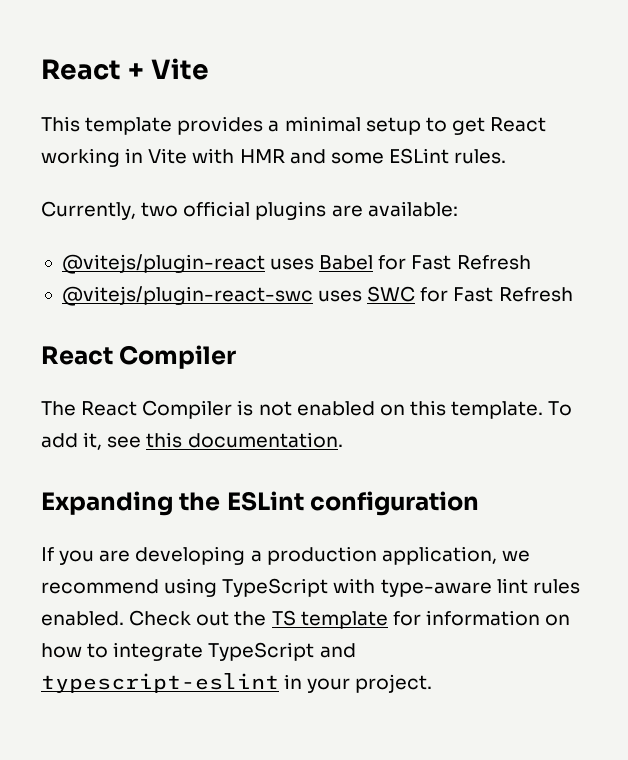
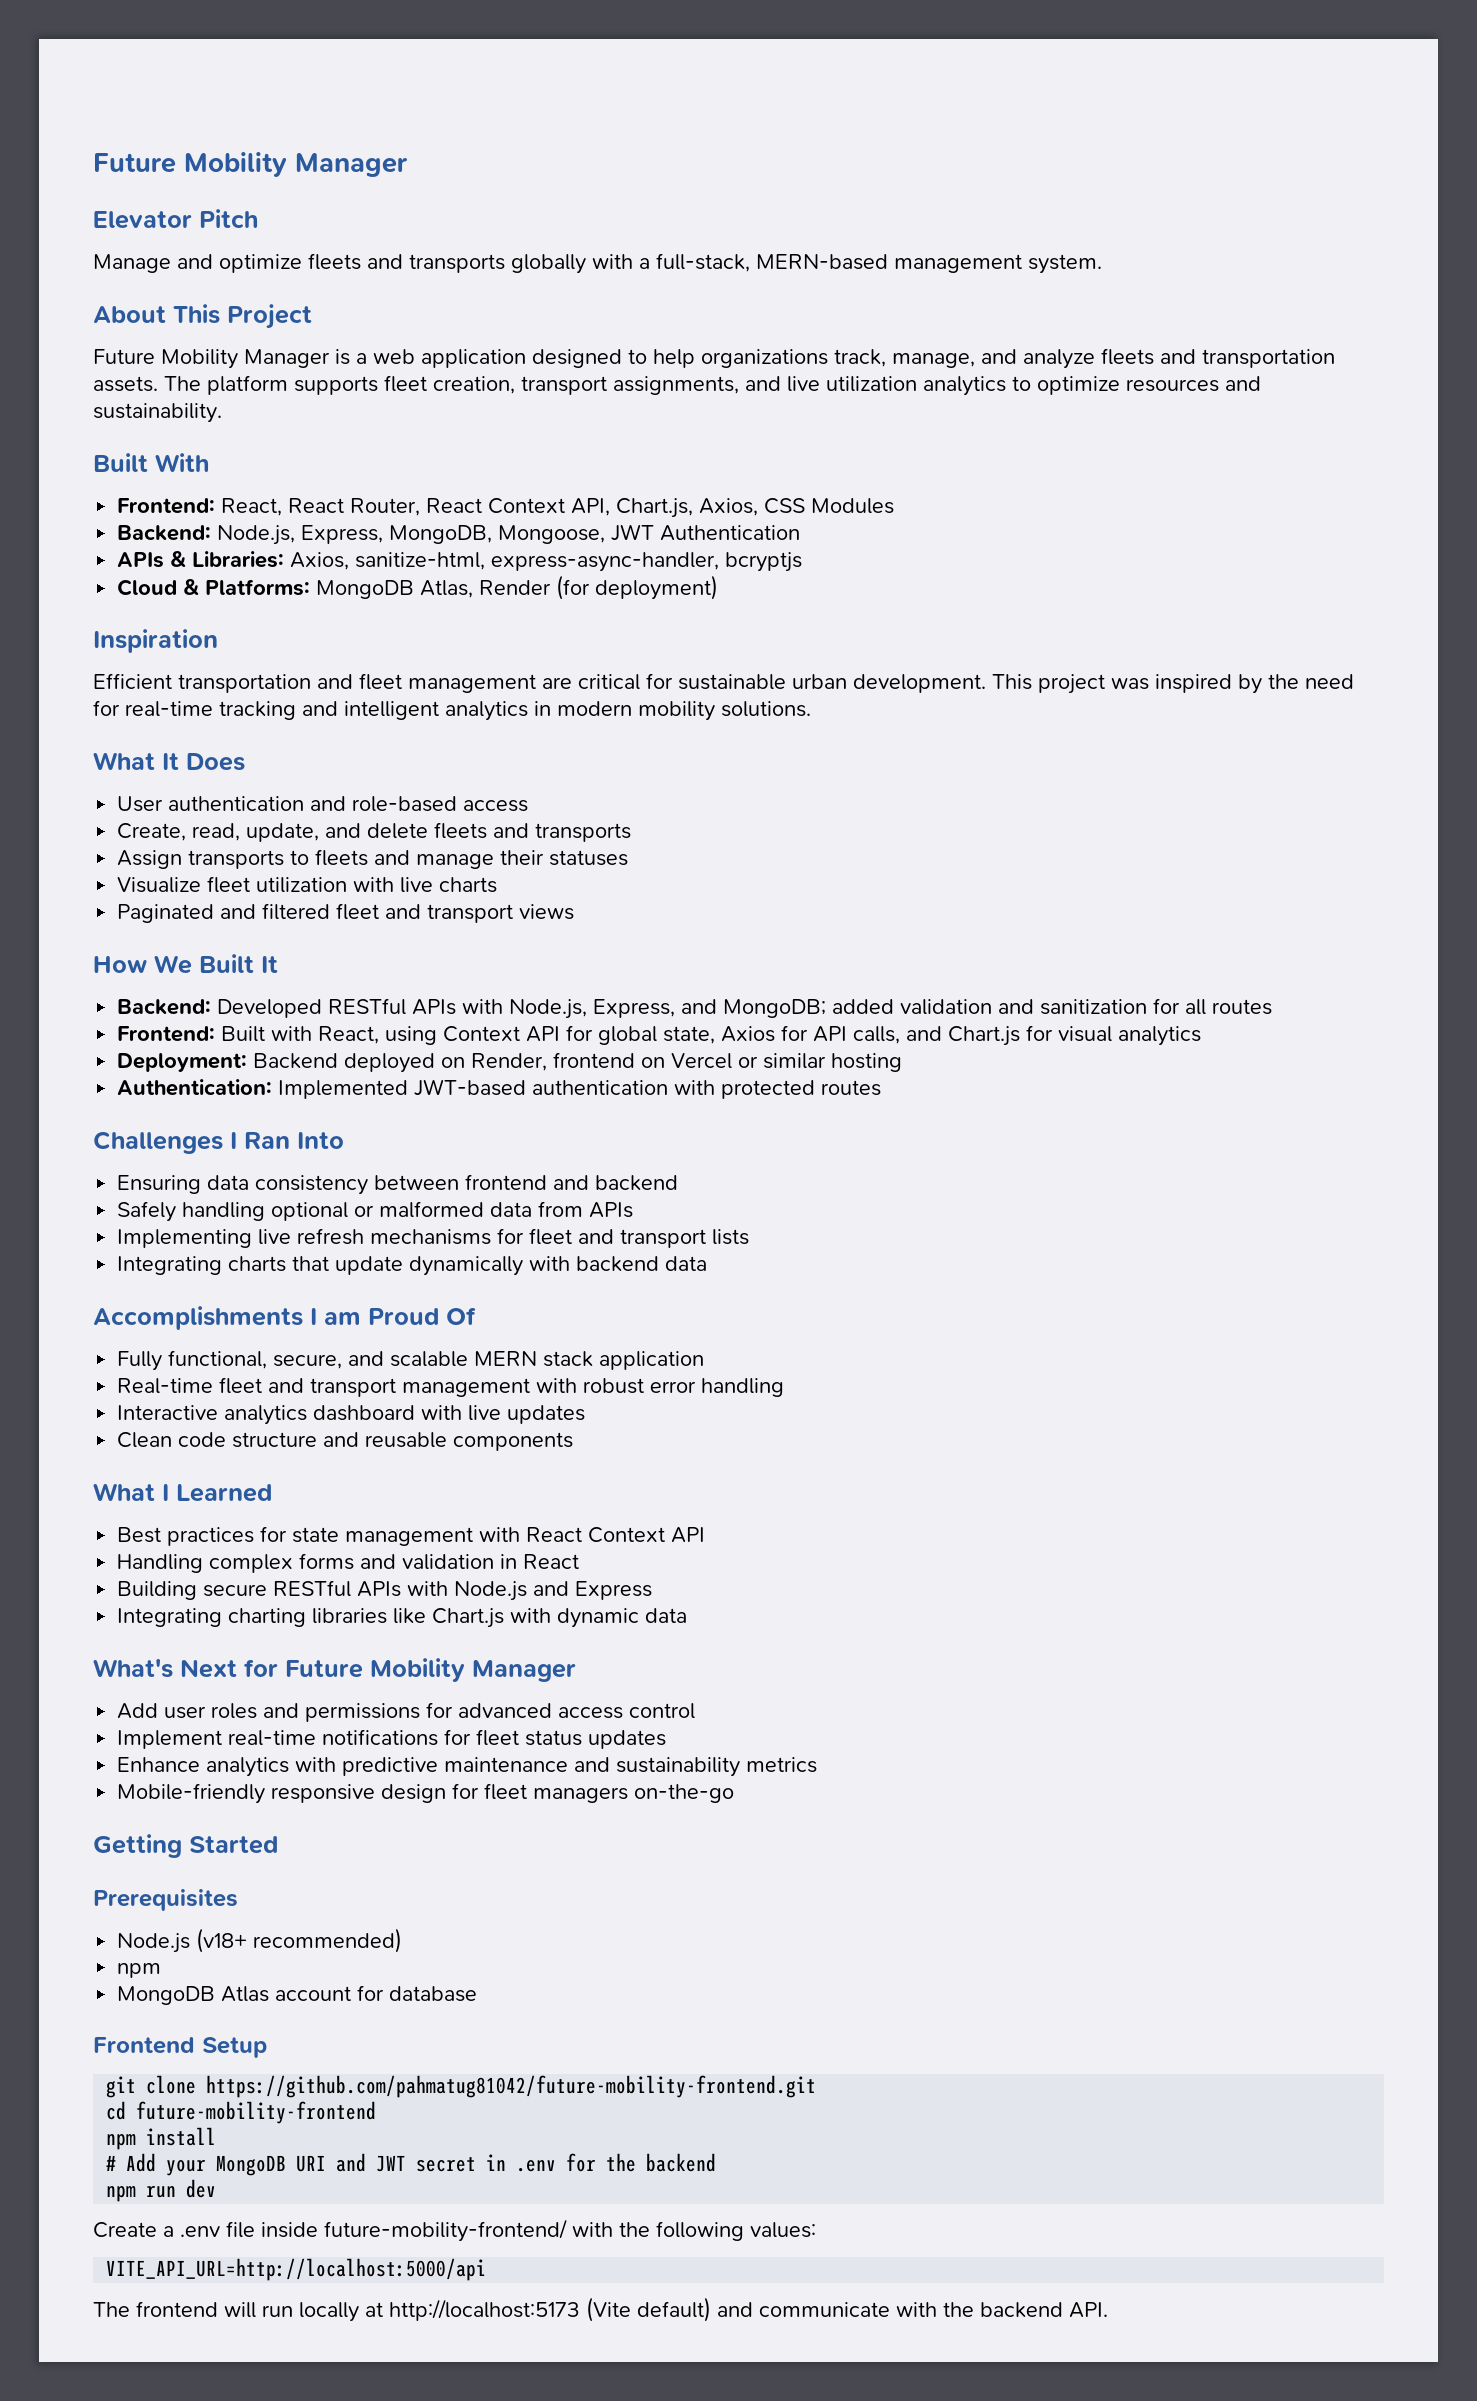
[41,58,210,80] [41,116,547,135] [41,148,507,167] [41,201,458,220] [61,254,531,274] [61,286,573,306] [41,345,237,369] [41,400,573,419] [41,432,343,450] [41,491,480,516] [41,546,530,565] [41,578,580,597] [41,610,571,629] [41,642,356,661] [41,673,433,693] React + Vite // This template provides a minimal setup to get React working in Vite with HMR and some ESLint rules. // Currently, two official plugins are available: // @vitejs/plugin-react uses Babel for Fast Refresh // @vitejs/plugin-react-swc uses SWC for Fast Refresh // React Compiler // The React Compiler is not enabled on this template. To add it, see this documentation. // Expanding the ESLint configuration // If you are developing a production application, we recommend using TypeScript with type-aware lint rules enabled. Check out the TS template for information on how to integrate TypeScript and typescript-eslint in your project. -> [93,152,408,177] [93,209,258,229] [93,253,1102,274] [93,304,312,329] [93,348,1335,369] [93,375,1261,396] [93,403,222,423] [93,453,209,472] [117,498,895,518] [117,524,801,545] [117,551,803,572] [117,575,719,600] [93,629,218,653] [93,673,1354,694] [93,700,811,721] [93,752,245,771] [117,796,529,812] [117,822,632,842] [117,849,629,869] [117,876,498,893] [117,903,575,923] [93,954,278,974] [117,998,1273,1019] [117,1025,1202,1046] [117,1052,903,1073] [117,1079,882,1099] [93,1131,344,1154] [117,1174,679,1195] [117,1201,634,1222] [117,1228,750,1248] [117,1256,708,1276] [93,1306,476,1330] [117,1350,705,1371] [117,1377,785,1397] [117,1405,586,1425] [117,1432,574,1451] [93,1483,272,1502] [117,1526,706,1546] [117,1553,580,1573] [117,1580,653,1601] [117,1608,688,1628] [93,1658,576,1682] [117,1702,696,1722] [117,1729,667,1749] [117,1757,818,1777] [117,1783,735,1804] [93,1834,278,1858] [93,1889,238,1911] [117,1928,403,1953] [117,1963,162,1978] [117,1985,478,2005] [93,2037,267,2058] [106,2075,817,2098] [106,2101,377,2124] [106,2127,217,2150] [106,2153,717,2176] [106,2179,217,2202] [93,2219,816,2242] [106,2258,487,2281] [93,2297,1108,2322] Future Mobility Manager // Elevator Pitch // Manage and optimize fleets and transports globally with a full-stack, MERN-based management system. // About This Project // Future Mobility Manager is a web application designed to help organizations track, manage, and analyze fleets and transportation assets. The platform supports fleet creation, transport assignments, and live utilization analytics to optimize resources and sustainability. // Built With // Frontend: React, React Router, React Context API, Chart.js, Axios, CSS Modules // Backend: Node.js, Express, MongoDB, Mongoose, JWT Authentication // APIs & Libraries: Axios, sanitize-html, express-async-handler, bcryptjs // Cloud & Platforms: MongoDB Atlas, Render (for deployment) // Inspiration // Efficient transportation and fleet management are critical for sustainable urban development. This project was inspired by the need for real-time tracking and intelligent analytics in modern mobility solutions. // What It Does // User authentication and role-based access // Create, read, update, and delete fleets and transports // Assign transports to fleets and manage their statuses // Visualize fleet utilization with live charts // Paginated and filtered fleet and transport views // How We Built It // Backend: Developed RESTful APIs with Node.js, Express, and MongoDB; added validation and sanitization for all routes // Frontend: Built with React, using Context API for global state, Axios for API calls, and Chart.js for visual analytics // Deployment: Backend deployed on Render, frontend on Vercel or similar hosting // Authentication: Implemented JWT-based authentication with protected routes // Challenges I Ran Into // Ensuring data consistency between frontend and backend // Safely handling optional or malformed data from APIs // Implementing live refresh mechanisms for fleet and transport lists // Integrating charts that update dynamically with backend data // Accomplishments I am Proud Of // Fully functional, secure, and scalable MERN stack application // Real-time fleet and transport management with robust error handling // Interactive analytics dashboard with live updates // Clean code structure and reusable components // What I Learned // Best practices for state management with React Context API // Handling complex forms and validation in React // Building secure RESTful APIs with Node.js and Express // Integrating charting libraries like Chart.js with dynamic data // What's Next for Future Mobility Manager // Add user roles and permissions for advanced access control // Implement real-time notifications for fleet status updates // Enhance analytics with predictive maintenance and sustainability metrics // Mobile-friendly responsive design for fleet managers on-the-go // Getting Started // Prerequisites // Node.js (v18+ recommended) // npm // MongoDB Atlas account for database // Frontend Setup // git clone https://github.com/pahmatug81042/future-mobility-frontend.git // cd future-mobility-frontend // npm install // # Add your MongoDB URI and JWT secret in .env for the backend // npm run dev // Create a .env file inside future-mobility-frontend/ with the following values: // VITE_API_URL=http://localhost:5000/api // The frontend will run locally at http://localhost:5173 (Vite default) and communicate with the backend API.

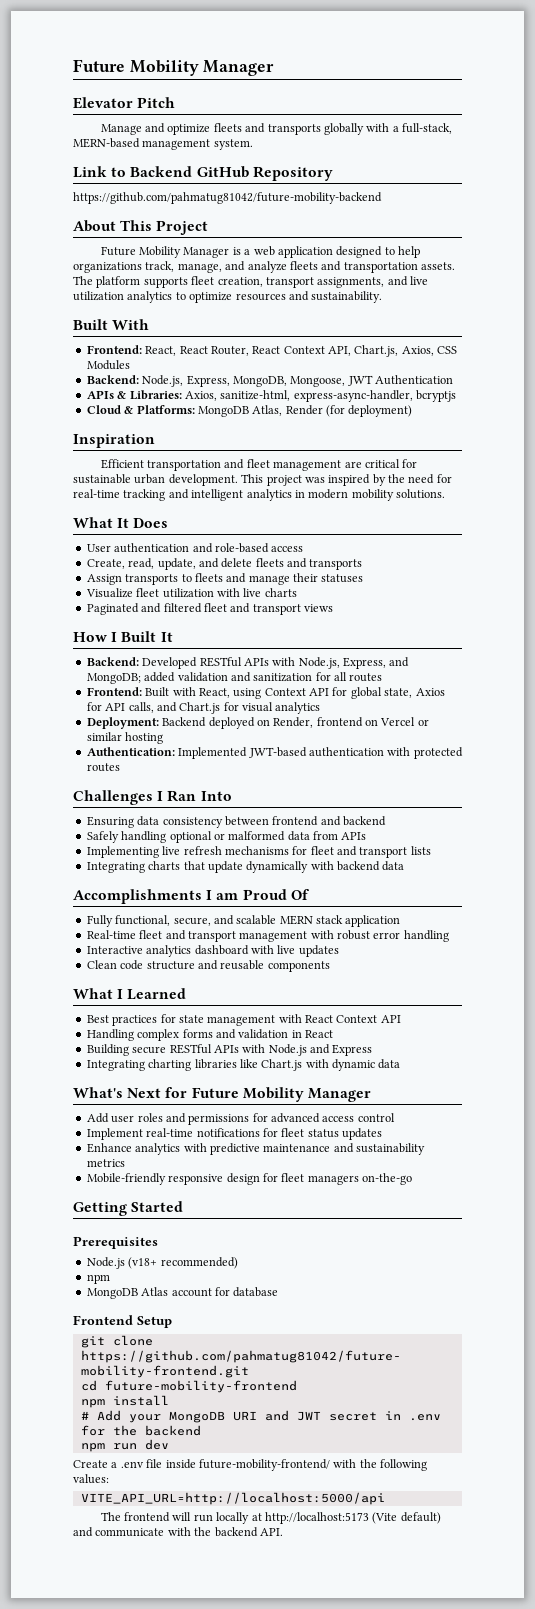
(1102, 264) none -> [73,166,333,181] [73,192,382,204] // Link to Backend GitHub Repository // https://github.com/pahmatug81042/future-mobility-backend
[154,955,192,974] We -> [111,632,118,642] I

